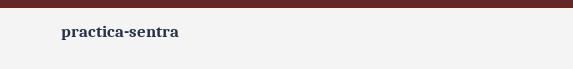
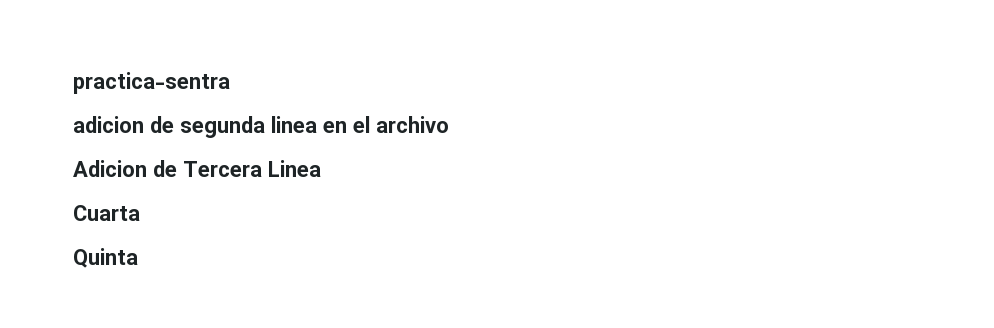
(179, 32) none -> [73,116,449,138] [73,160,321,177] [73,205,140,221] [73,248,138,268] // adicion de segunda linea en el archivo // Adicion de Tercera Linea // Cuarta // Quinta

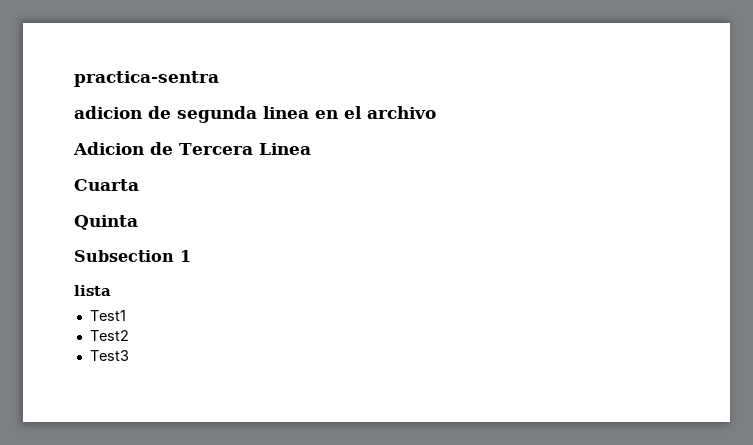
(138, 258) none -> [74,250,191,262] [74,285,111,296] [89,310,126,321] [89,330,129,341] [89,350,129,361] // Subsection 1 // lista // Test1 // Test2 // Test3

